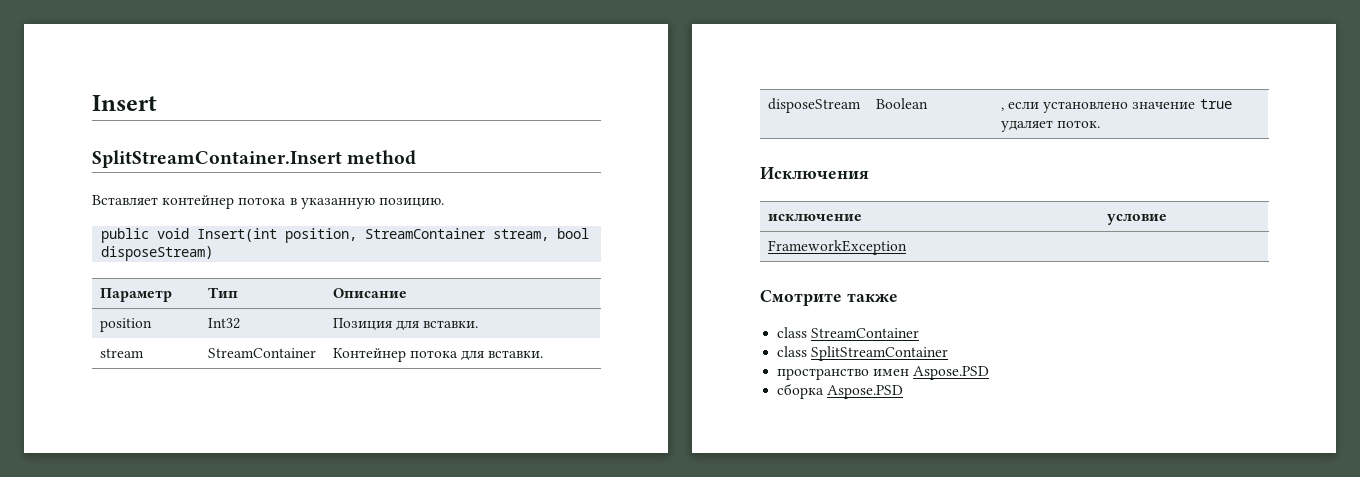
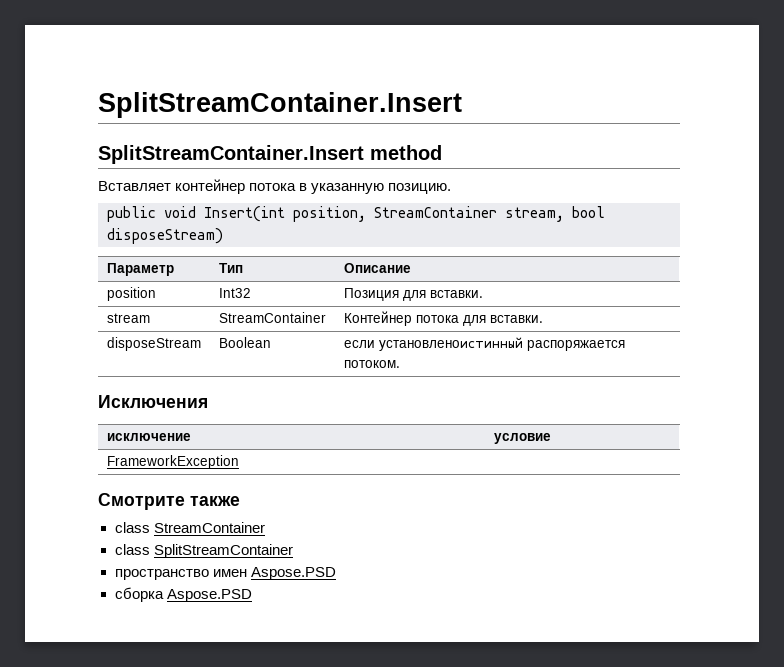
[92,95,157,111] Insert -> [98,92,462,118] SplitStreamContainer.Insert
[1000,99,1232,113] [1000,120,1101,132] , если установлено значение true удаляет поток. -> [343,337,625,351] [343,360,400,368] если установленоистинный распоряжается потоком.

